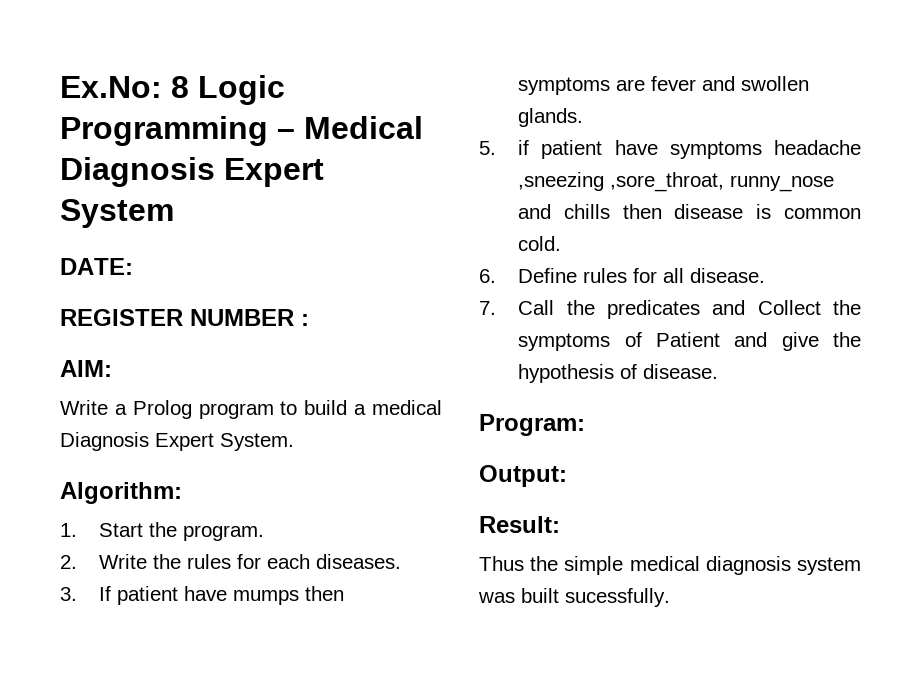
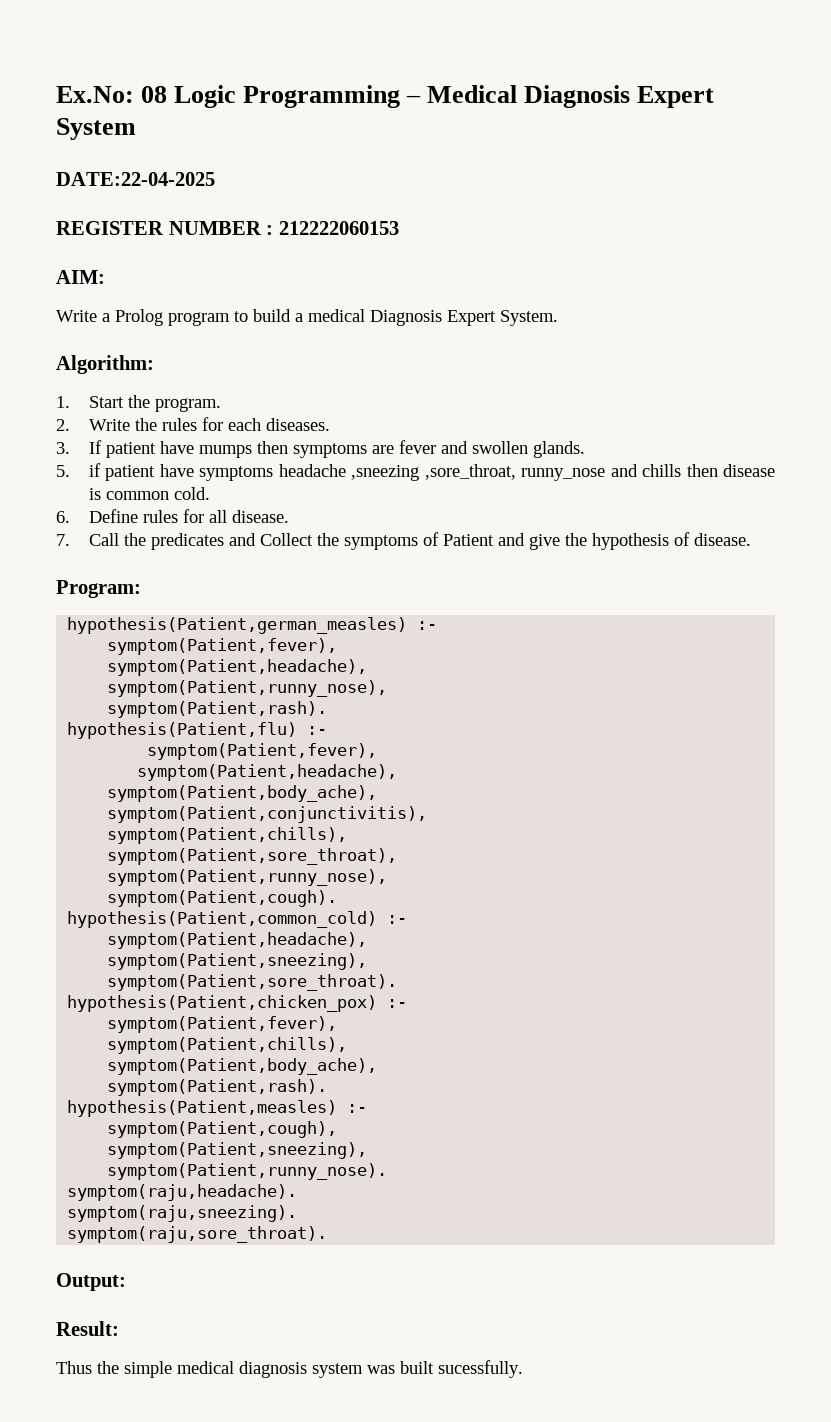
[171,76,189,98] 8 -> [141,86,168,103] 08
[60,258,133,275] DATE: -> [56,172,215,186] DATE:22-04-2025
(309, 320) none -> [278,221,399,235] 212222060153
(585, 425) none -> [67,617,438,634] [107,638,338,655] [107,659,368,676] [107,680,388,697] [107,701,328,718] [67,722,328,739] [147,743,378,760] [137,764,398,781] [107,785,378,802] [107,806,428,823] [107,827,348,844] [107,848,398,865] [107,869,388,886] [107,890,338,907] [67,911,408,928] [107,932,368,949] [107,953,368,970] [107,974,398,991] [67,995,408,1012] [107,1016,338,1033] [107,1037,348,1054] [107,1058,378,1075] [107,1079,328,1096] [67,1100,368,1117] [107,1121,338,1138] [107,1142,368,1159] [107,1163,388,1180] [67,1184,298,1201] [67,1205,298,1222] [67,1226,328,1243] // hypothesis(Patient,german_measles) :- // symptom(Patient,fever), // symptom(Patient,headache), // symptom(Patient,runny_nose), // symptom(Patient,rash). // hypothesis(Patient,flu) :- // symptom(Patient,fever), // symptom(Patient,headache), // symptom(Patient,body_ache), // symptom(Patient,conjunctivitis), // symptom(Patient,chills), // symptom(Patient,sore_throat), // symptom(Patient,runny_nose), // symptom(Patient,cough). // hypothesis(Patient,common_cold) :- // symptom(Patient,headache), // symptom(Patient,sneezing), // symptom(Patient,sore_throat). // hypothesis(Patient,chicken_pox) :- // symptom(Patient,fever), // symptom(Patient,chills), // symptom(Patient,body_ache), // symptom(Patient,rash). // hypothesis(Patient,measles) :- // symptom(Patient,cough), // symptom(Patient,sneezing), // symptom(Patient,runny_nose). // symptom(raju,headache). // symptom(raju,sneezing). // symptom(raju,sore_throat).

